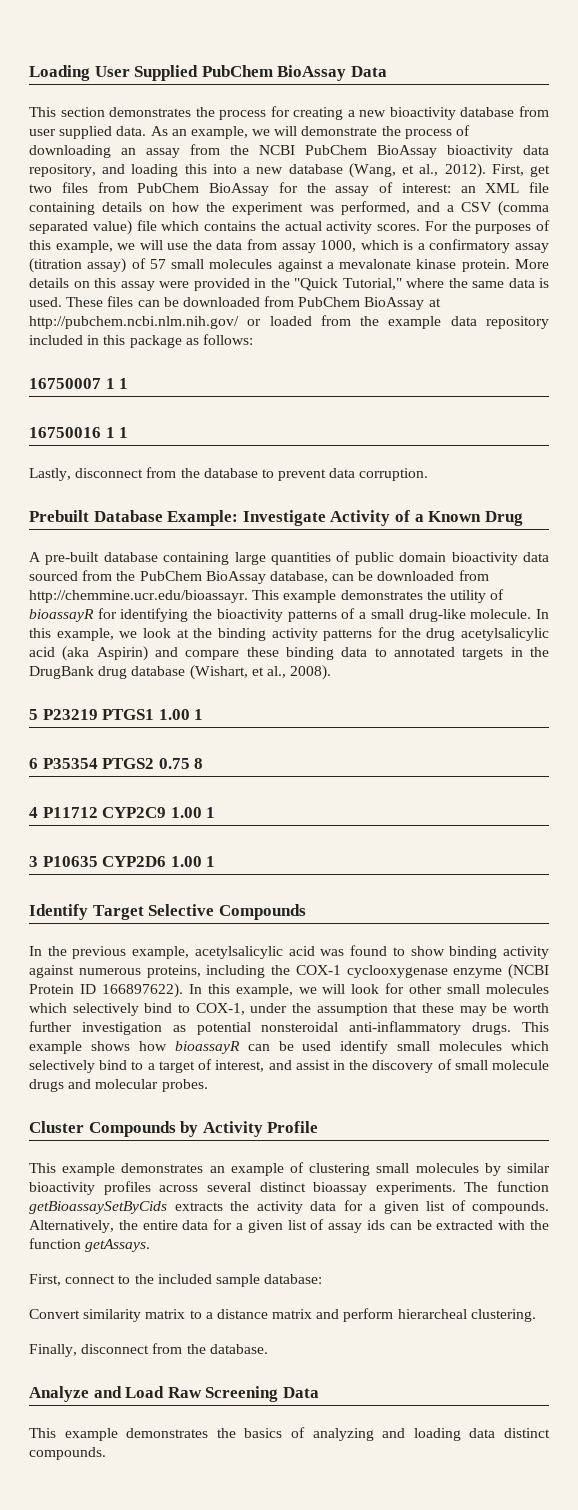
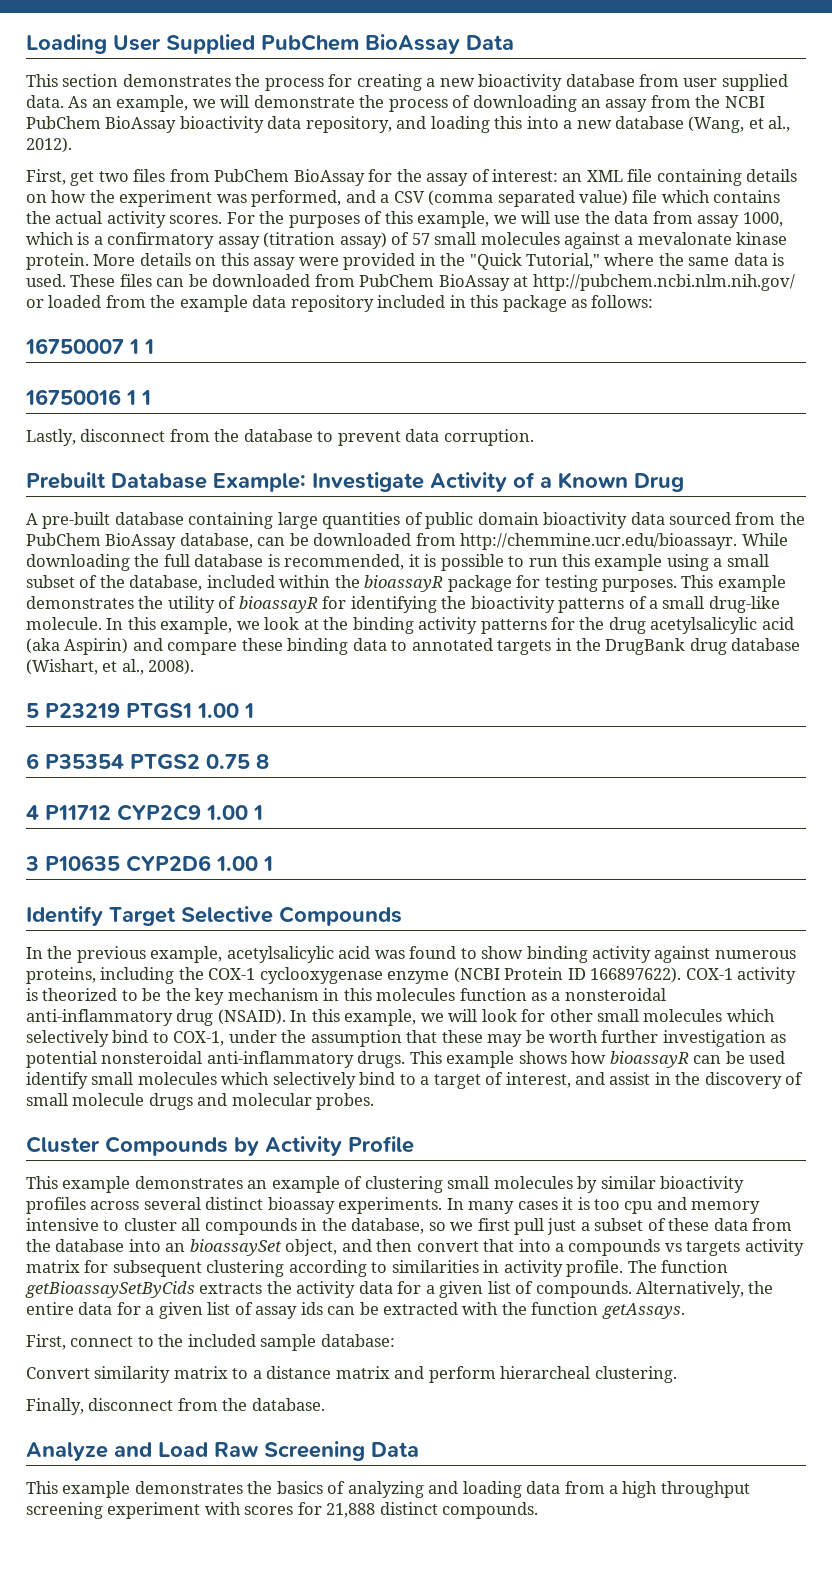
(486, 170) none -> (72, 145) //
(248, 596) none -> [741,533,788,546] [26,554,769,571] [26,575,678,592] While downloading the full database is recommended, it is possible to run this example using a small subset of the database, included within the bioassayR package for testing purposes.
(183, 990) none -> [685,967,797,984] [26,988,666,1005] [26,1009,286,1026] COX-1 activity is theorized to be the key mechanism in this molecules function as a nonsteroidal anti-inflammatory drug (NSAID).
(456, 1188) none -> [446,1197,761,1214] [26,1218,793,1235] [26,1239,804,1256] [26,1260,624,1277] In many cases it is too cpu and memory intensive to cluster all compounds in the database, so we first pull just a subset of these data from the database into an bioassaySet object, and then convert that into a compounds vs targets activity matrix for subsequent clustering according to similarities in activity profile.
(496, 1433) none -> [564,1481,750,1498] [26,1502,376,1519] from a high throughput screening experiment with scores for 21,888

